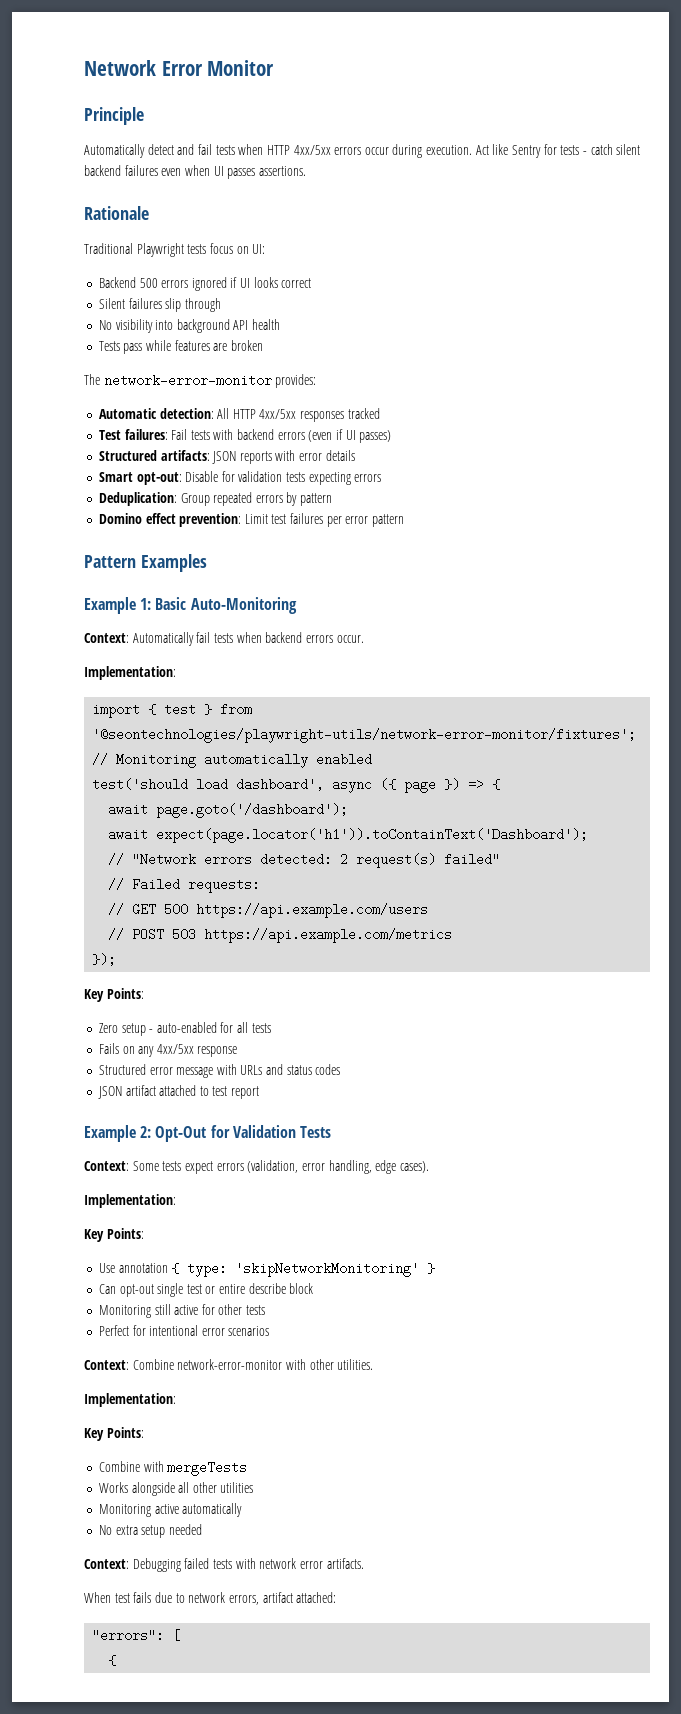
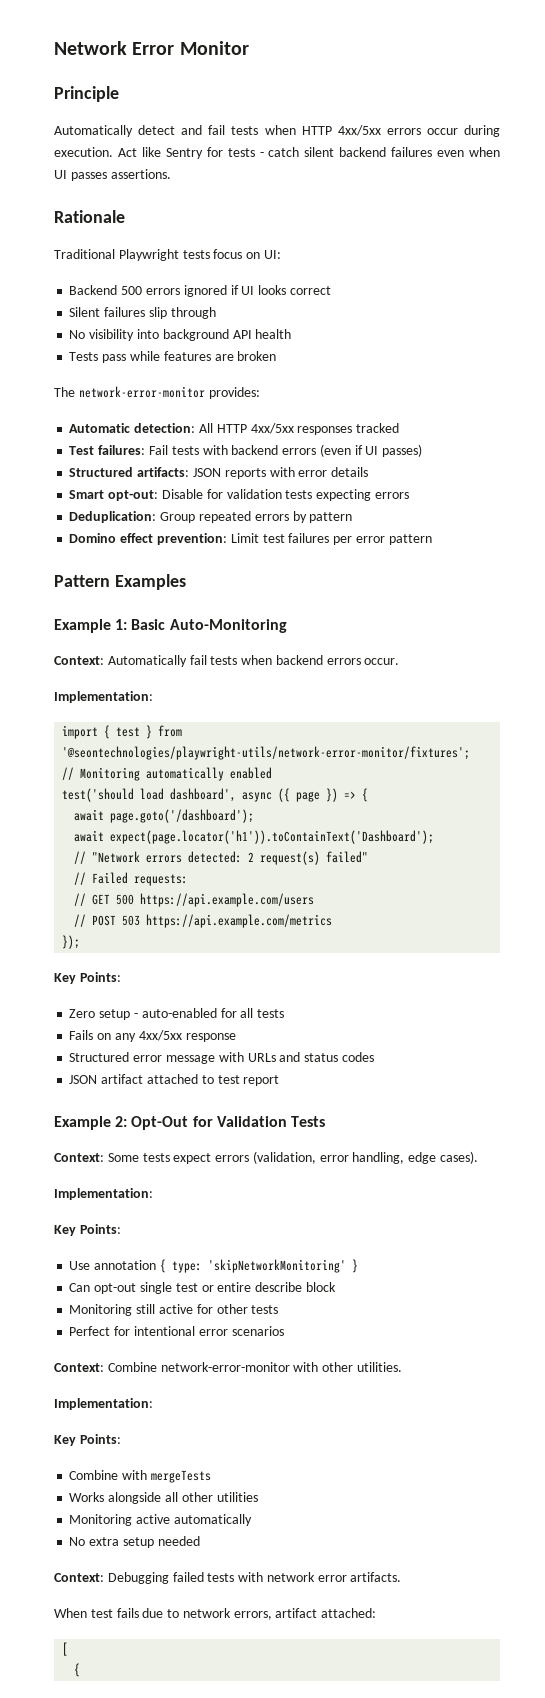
[92,1629,165,1642] "errors": -> (377, 1613) none

